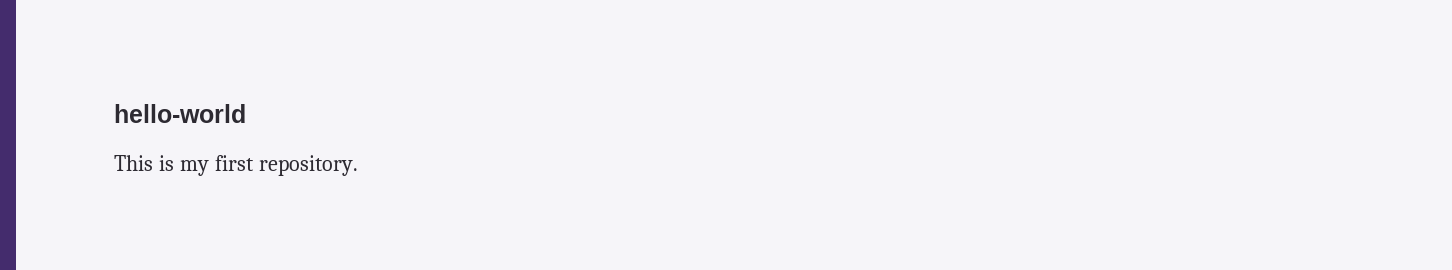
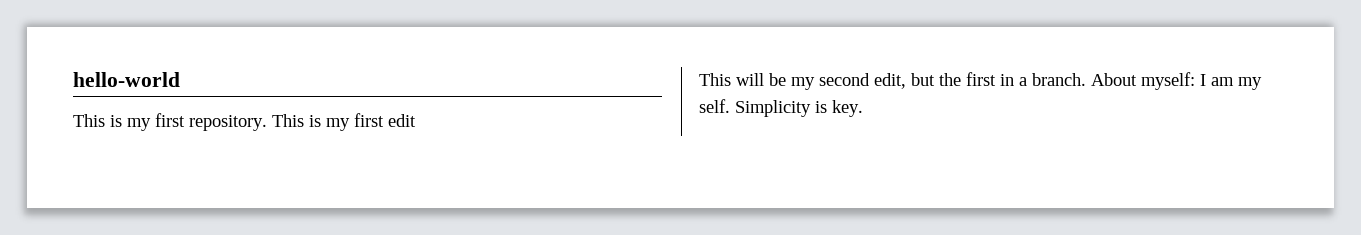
(358, 165) none -> [272,113,416,131] [699,72,1262,90] [699,99,863,117] This is my first edit // This will be my second edit, but the first in a branch. About myself: I am my self. Simplicity is key.

